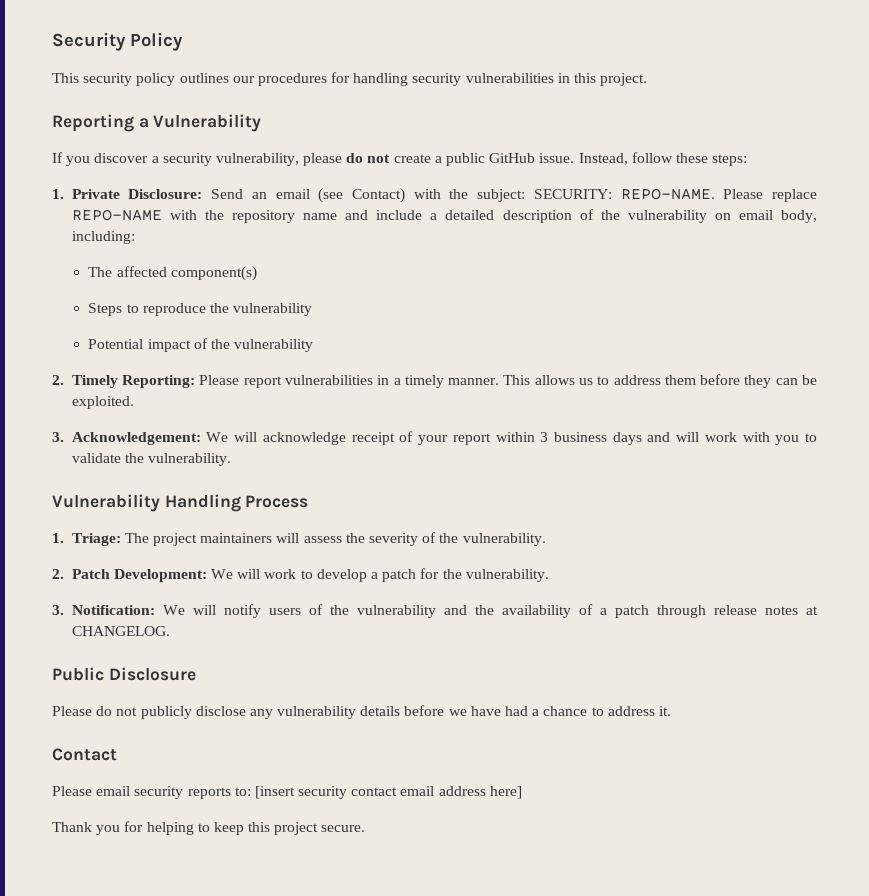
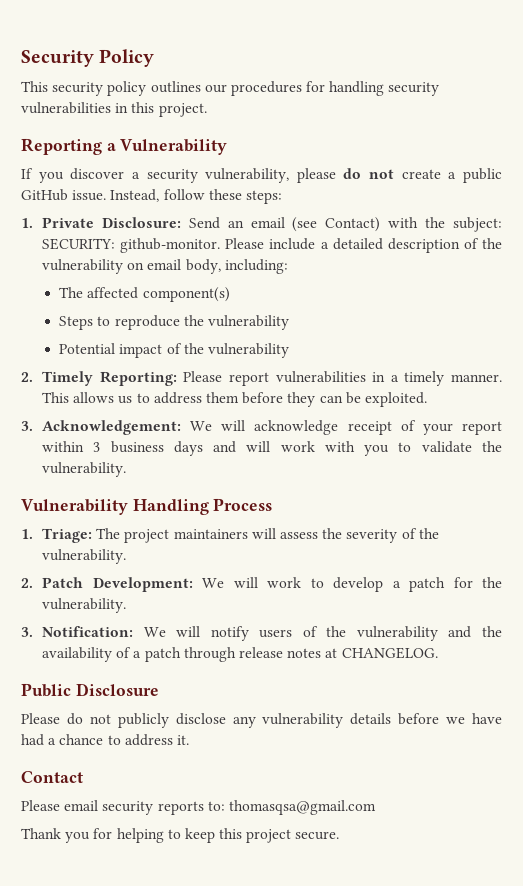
[620,188,817,202] [71,209,369,223] REPO-NAME. Please replace REPO-NAME with the repository name and -> [120,238,265,253] github-monitor. Please
[254,786,522,799] [insert security contact email address here] -> [228,800,376,815] thomasqsa@gmail.com

